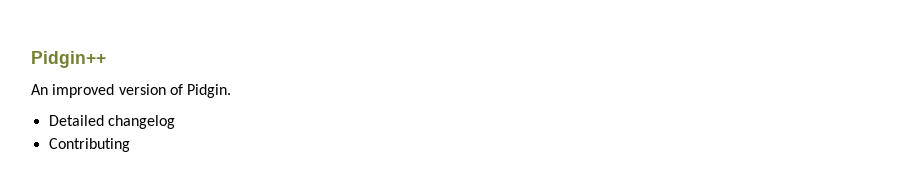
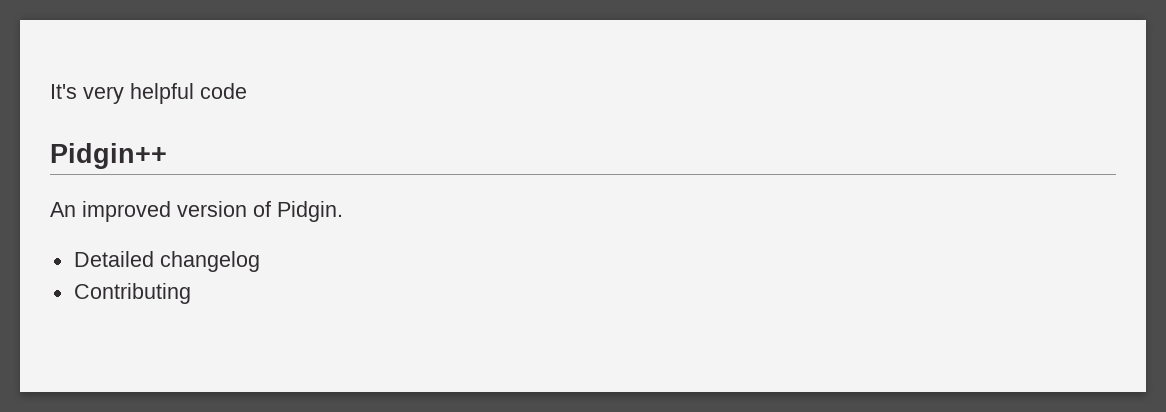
(31, 59) none -> [50,83,247,104] It's very helpful code //

